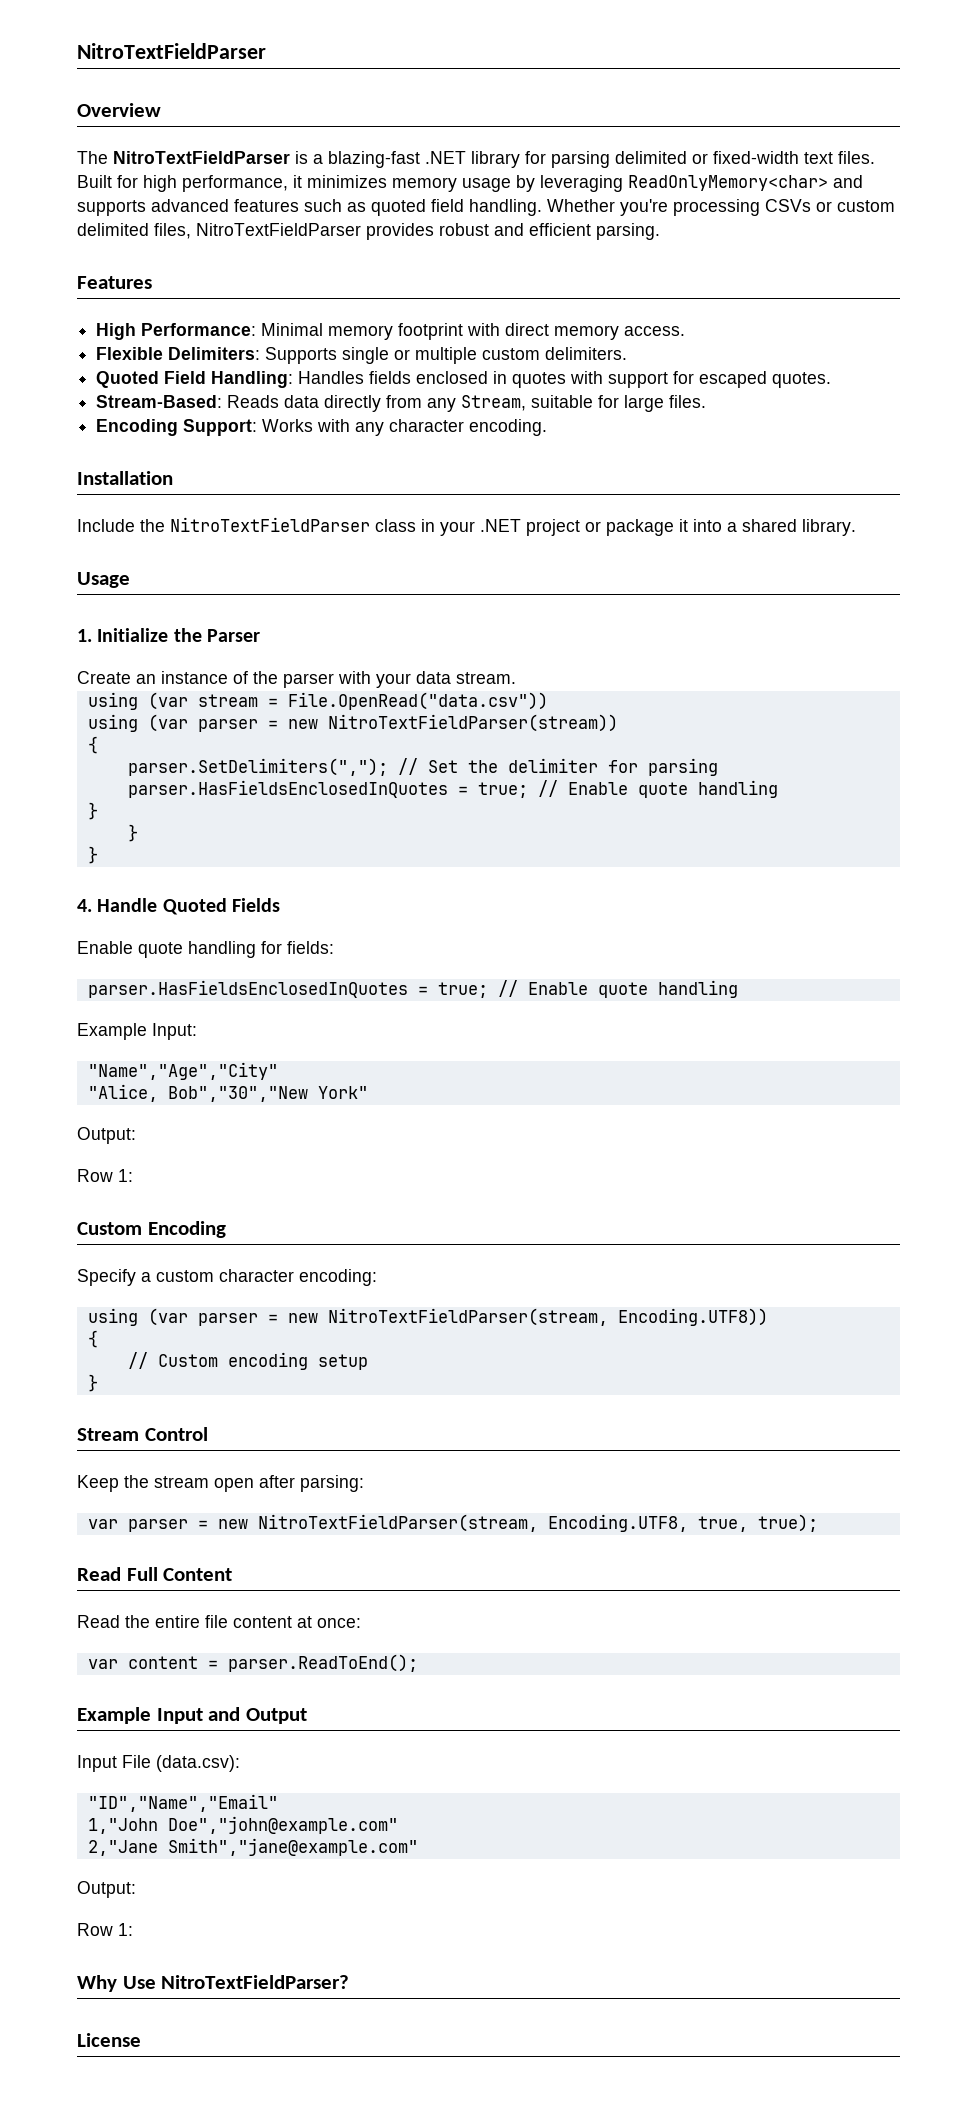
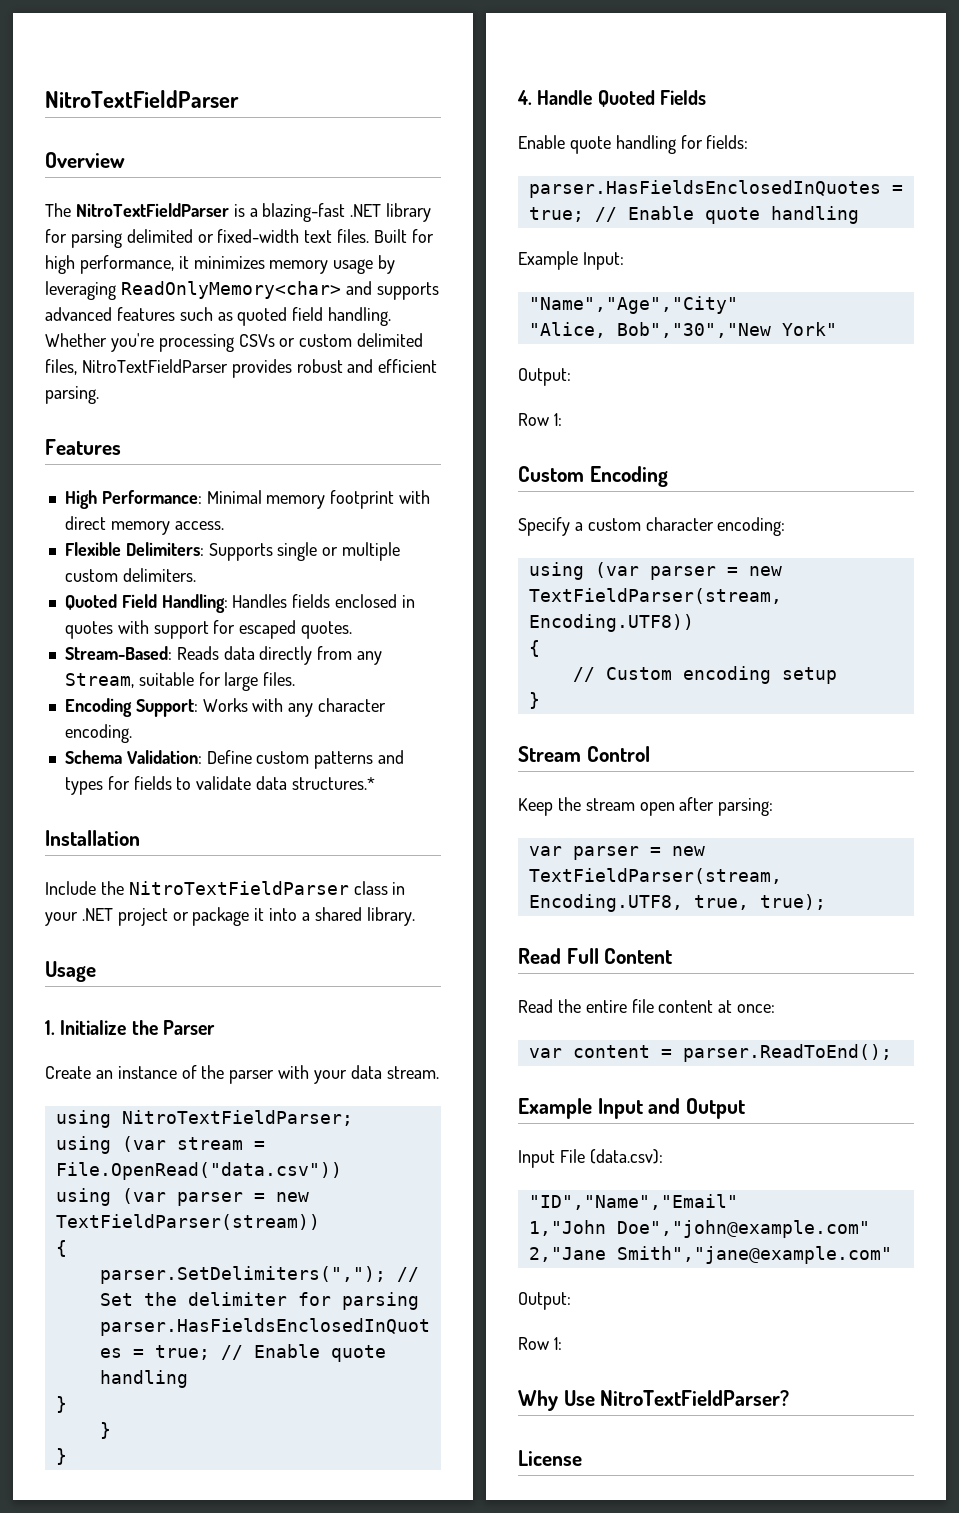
(548, 427) none -> [64,750,405,769] [64,776,375,795] // Schema Validation: Define custom patterns and types for fields to validate data structures.*
(516, 678) none -> [55,1110,353,1128] // using NitroTextFieldParser;
[327,714,618,732] NitroTextFieldParser(stream)) -> [55,1214,320,1230] TextFieldParser(stream))
[327,1308,608,1326] NitroTextFieldParser(stream, -> [528,588,782,604] TextFieldParser(stream,
[257,1514,538,1532] NitroTextFieldParser(stream, -> [528,868,782,884] TextFieldParser(stream,

